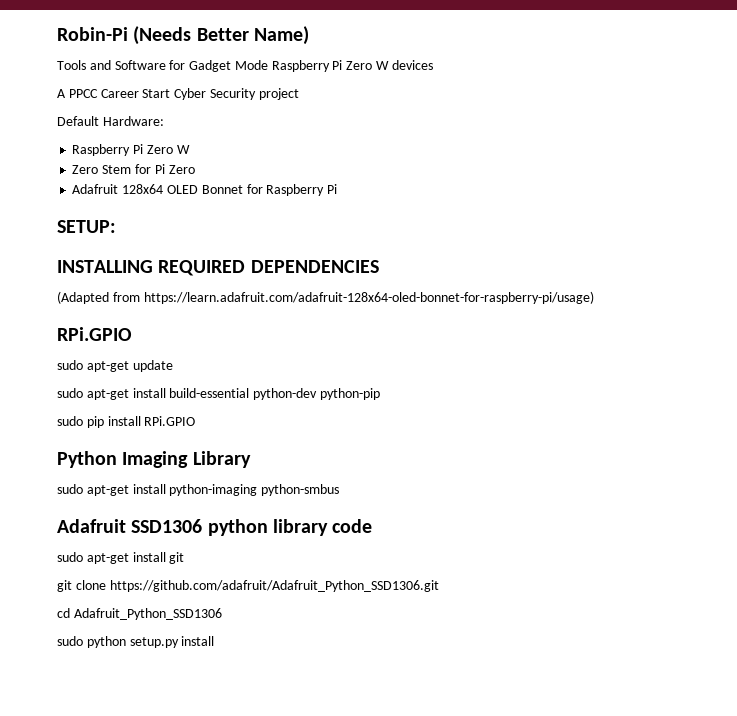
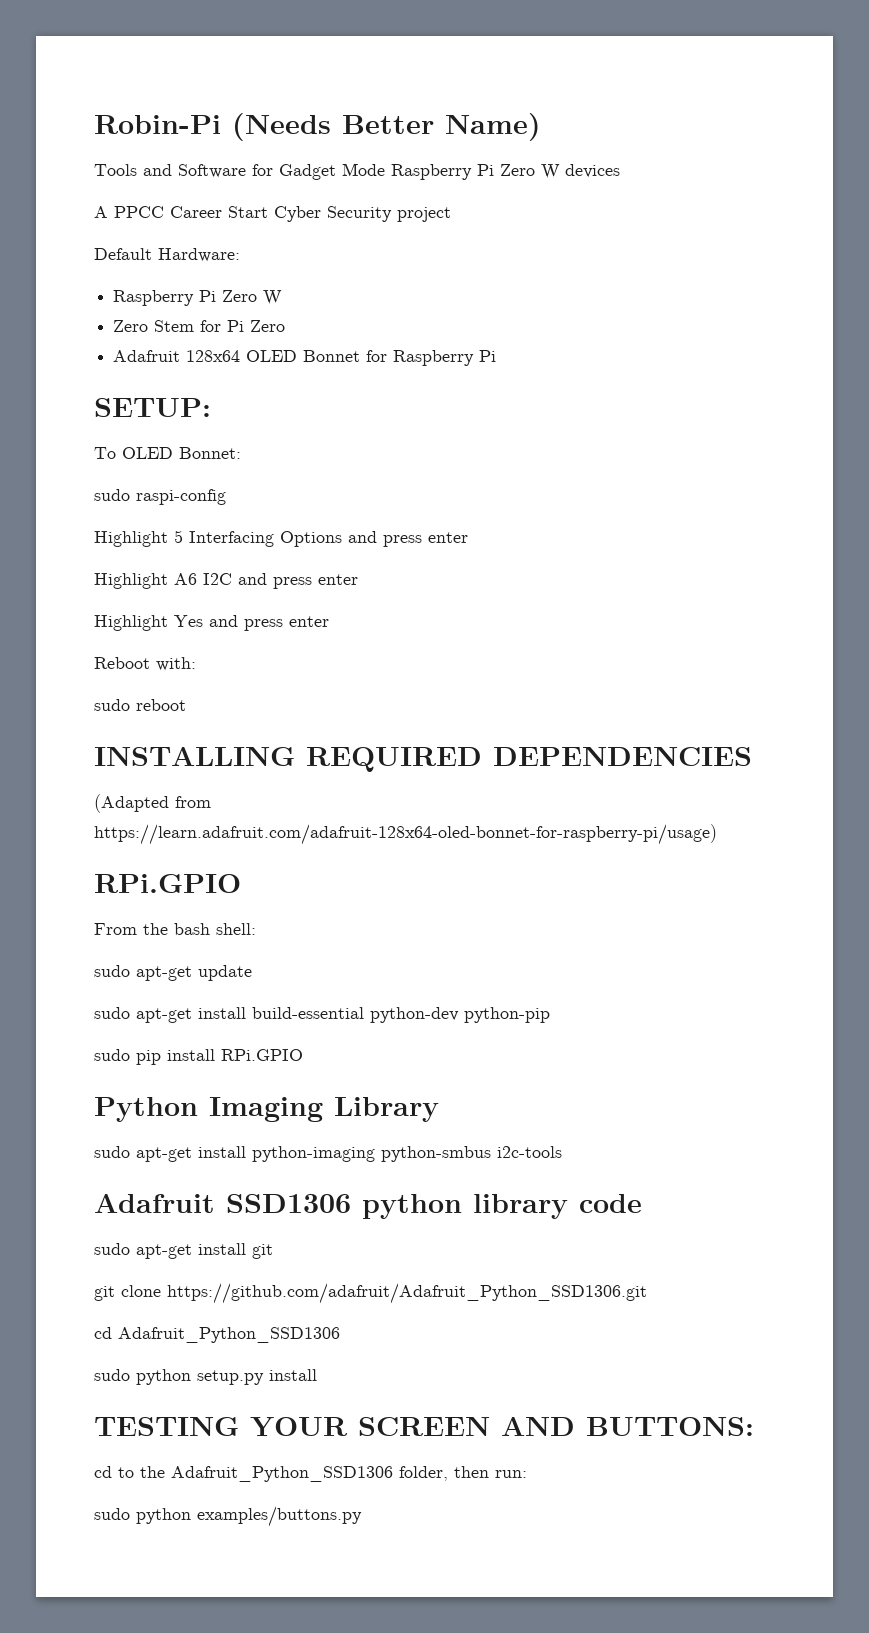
(116, 226) none -> [94,447,241,459] [94,489,226,505] [94,530,468,547] [94,573,358,589] [94,615,329,631] [94,657,196,671] [94,699,186,711] // To OLED Bonnet: // sudo raspi-config // Highlight 5 Interfacing Options and press enter // Highlight A6 I2C and press enter // Highlight Yes and press enter // Reboot with: // sudo reboot
(132, 334) none -> [94,923,256,935] // From the bash shell:
(340, 490) none -> [497,1146,562,1158] i2c-tools
(215, 641) none -> [94,1417,754,1437] [94,1466,527,1482] [94,1506,362,1527] // TESTING YOUR SCREEN AND BUTTONS: // cd to the Adafruit_Python_SSD1306 folder, then run: // sudo python examples/buttons.py

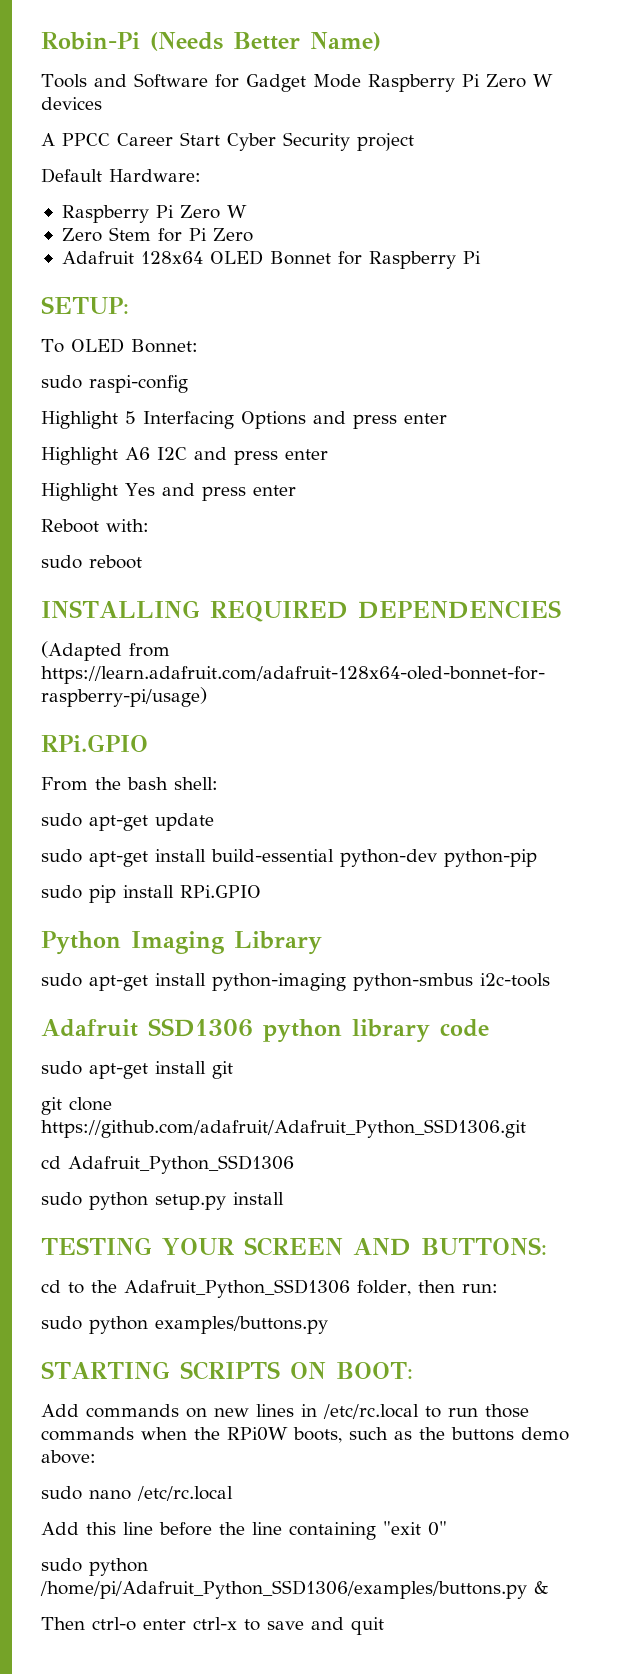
(362, 1516) none -> [41,1361,413,1380] [41,1404,529,1419] [41,1427,569,1443] [41,1450,96,1464] [41,1486,233,1501] [41,1521,447,1540] [41,1558,148,1576] [40,1580,548,1599] [41,1617,384,1635] // STARTING SCRIPTS ON BOOT: // Add commands on new lines in /etc/rc.local to run those commands when the RPi0W boots, such as the buttons demo above: // sudo nano /etc/rc.local // Add this line before the line containing "exit 0" // sudo python /home/pi/Adafruit_Python_SSD1306/examples/buttons.py & // Then ctrl-o enter ctrl-x to save and quit

